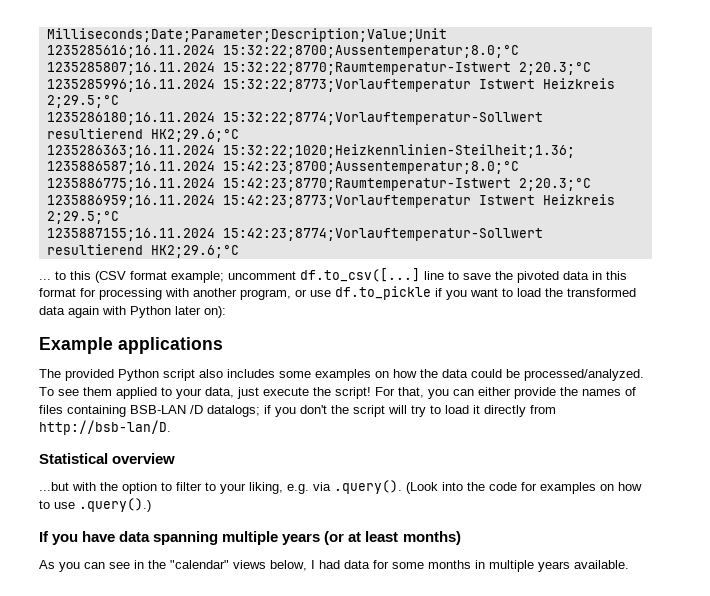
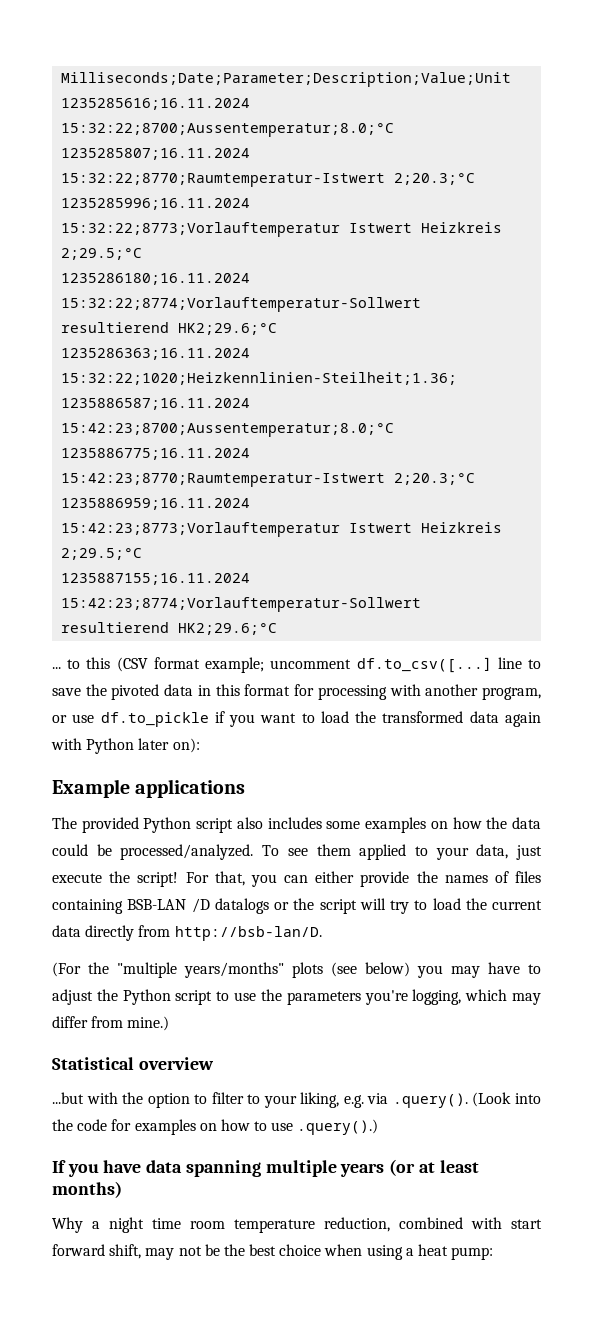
[207,405,327,417] datalogs; if you don't -> [214,898,289,914] datalogs or
[473,405,480,414] it -> [465,898,542,910] [52,925,81,937] the current data
(171, 427) none -> [52,962,541,978] [52,989,541,1005] [52,1016,170,1031] // (For the "multiple years/months" plots (see below) you may have to adjust the Python script to use the parameters you're logging, which may differ from mine.)
[39,560,629,572] As you can see in the "calendar" views below, I had data for some months in multiple years available. -> [52,1217,542,1233] [52,1244,494,1260] Why a night time room temperature reduction, combined with start forward shift, may not be the best choice when using a heat pump:

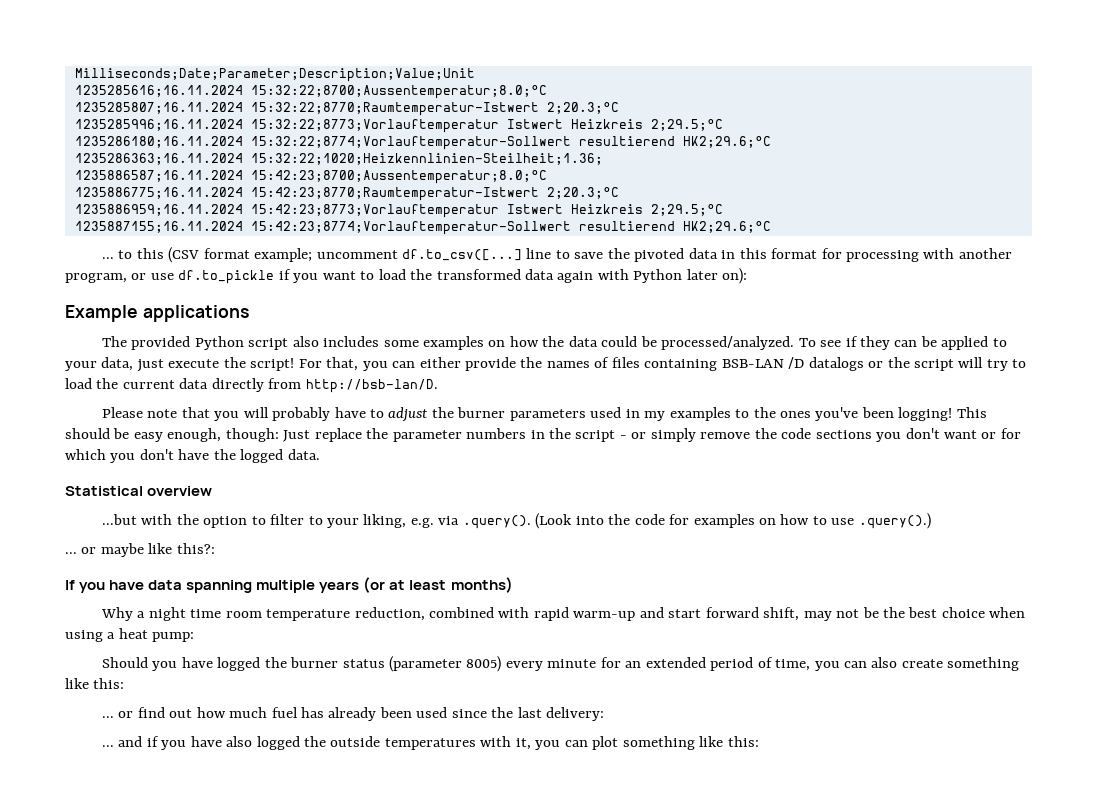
[316,844,351,856] them -> [845,336,937,350] if they can be
[52,962,541,978] [52,989,541,1005] [52,1016,170,1031] (For the "multiple years/months" plots (see below) you may have to adjust the Python script to use the parameters you're logging, which may differ from mine.) -> [101,407,987,422] [65,428,1021,442] [65,449,320,463] Please note that you will probably have to adjust the burner parameters used in my examples to the ones you've been logging! This should be easy enough, though: Just replace the parameter numbers in the script - or simply remove the code sections you don't want or for which you don't have the logged data.
(379, 1127) none -> [65,543,215,557] // ... or maybe like this?:
(502, 1223) none -> [533,607,664,621] rapid warm-up and
(494, 1253) none -> [101,656,1020,672] [65,678,125,689] [101,707,605,721] [101,736,759,750] // Should you have logged the burner status (parameter 8005) every minute for an extended period of time, you can also create something like this: // ... or find out how much fuel has already been used since the last delivery: // ... and if you have also logged the outside temperatures with it, you can plot something like this:

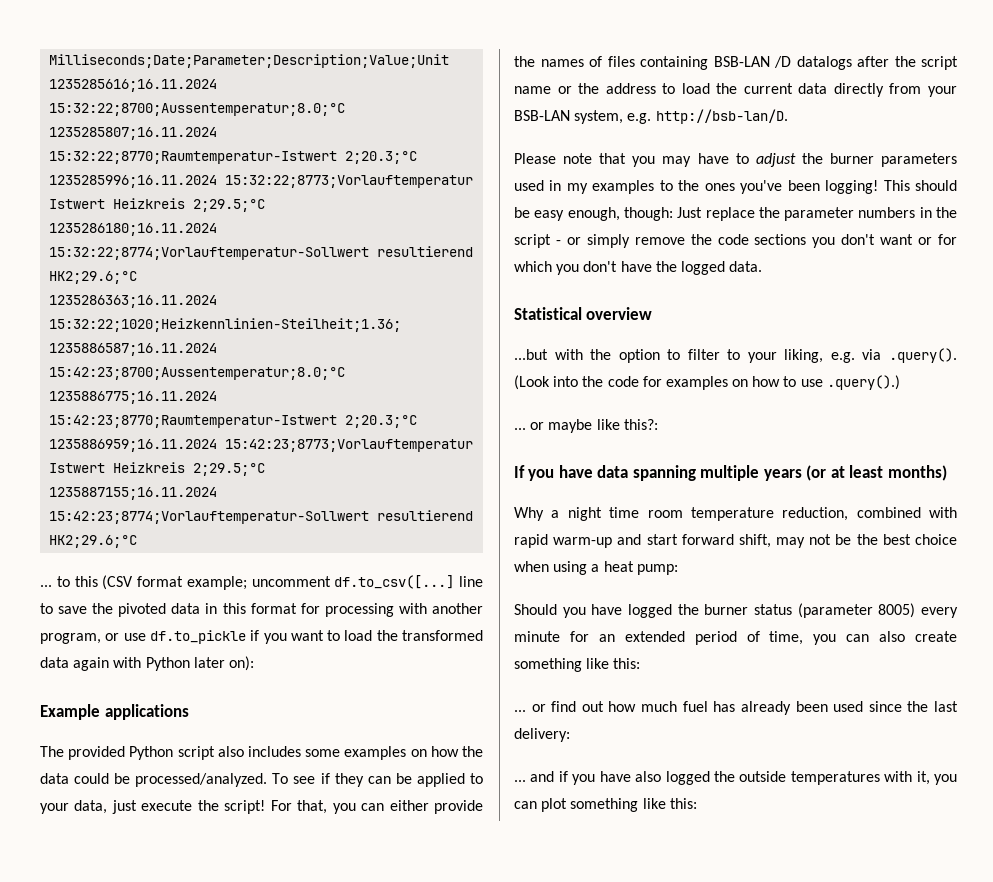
[868,357,1008,371] or the script will try -> [857,56,958,70] [514,83,656,94] after the script name or the address
(302, 383) none -> [928,86,957,97] [514,110,652,124] your BSB-LAN system, e.g.
[243,407,331,421] will probably -> [662,156,692,167] may

